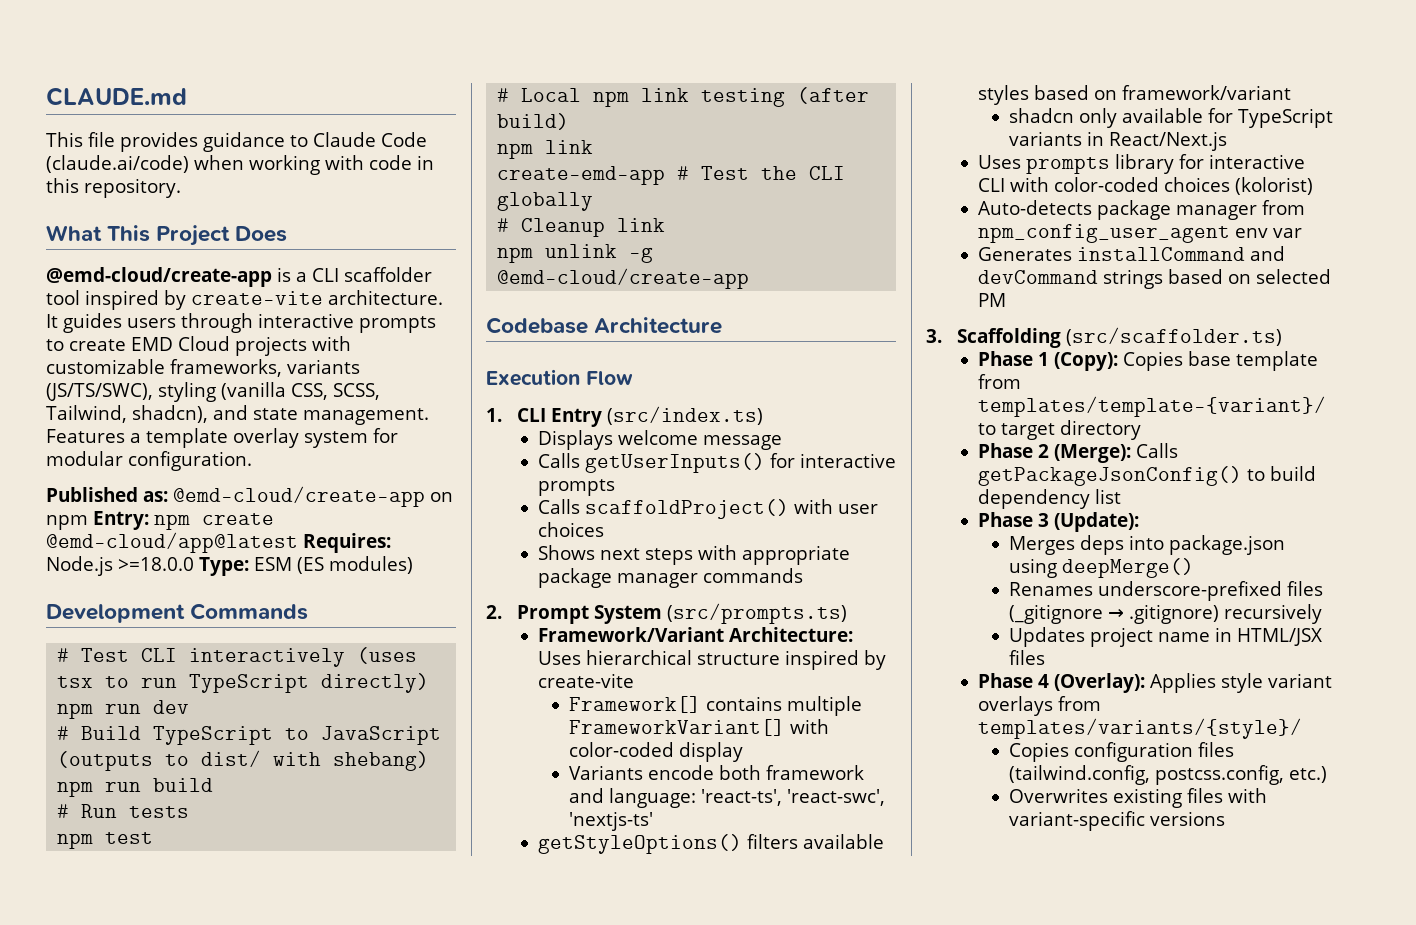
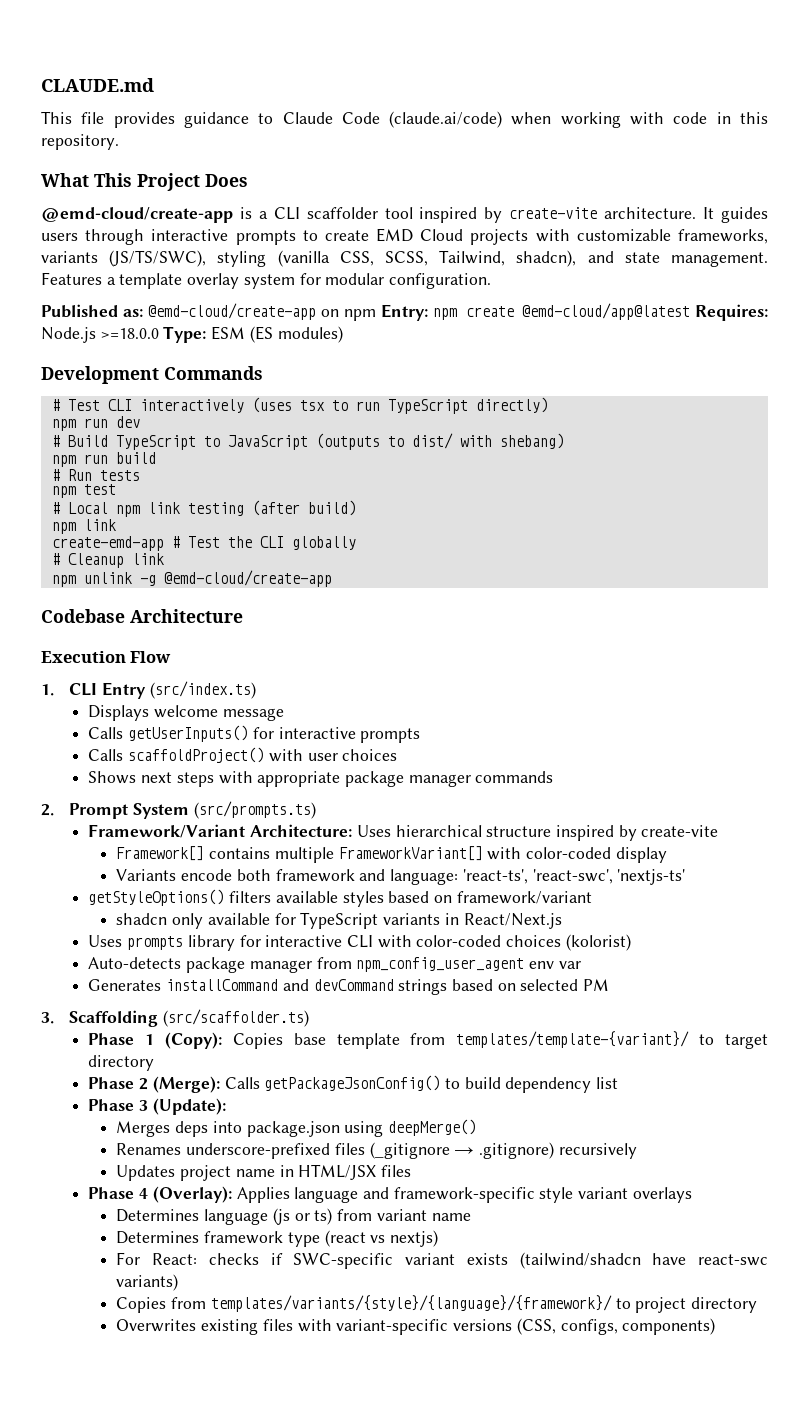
(1216, 683) none -> [294,1187,535,1203] language and framework-specific
[1057,696,1101,711] [977,718,1302,739] [1009,742,1235,762] [1009,765,1328,785] from templates/variants/{style}/ // Copies configuration files (tailwind.config, postcss.config, etc.) -> [116,1208,471,1225] [116,1230,439,1247] [116,1252,769,1269] [116,1274,179,1291] [116,1295,758,1313] // Determines language (js or ts) from variant name // Determines framework type (react vs nextjs) // For React: checks if SWC-specific variant exists (tailwind/shadcn have react-swc variants) // Copies from templates/variants/{style}/{language}/{framework}/ to project directory
(1226, 818) none -> [516,1318,716,1335] (CSS, configs, components)

